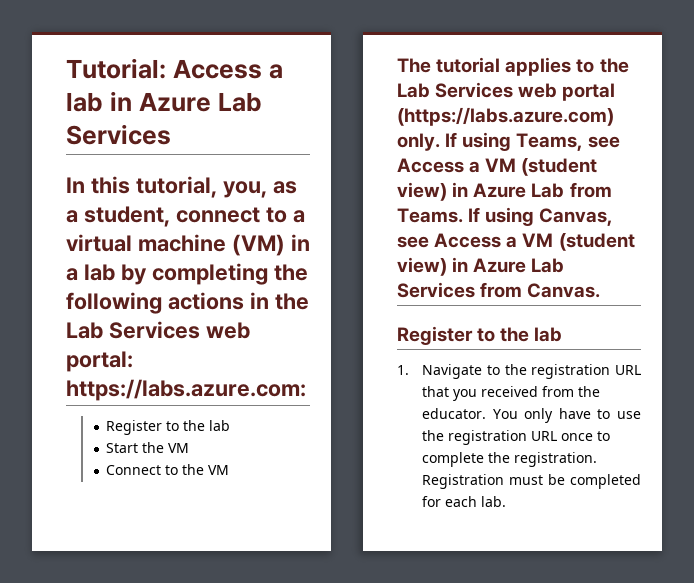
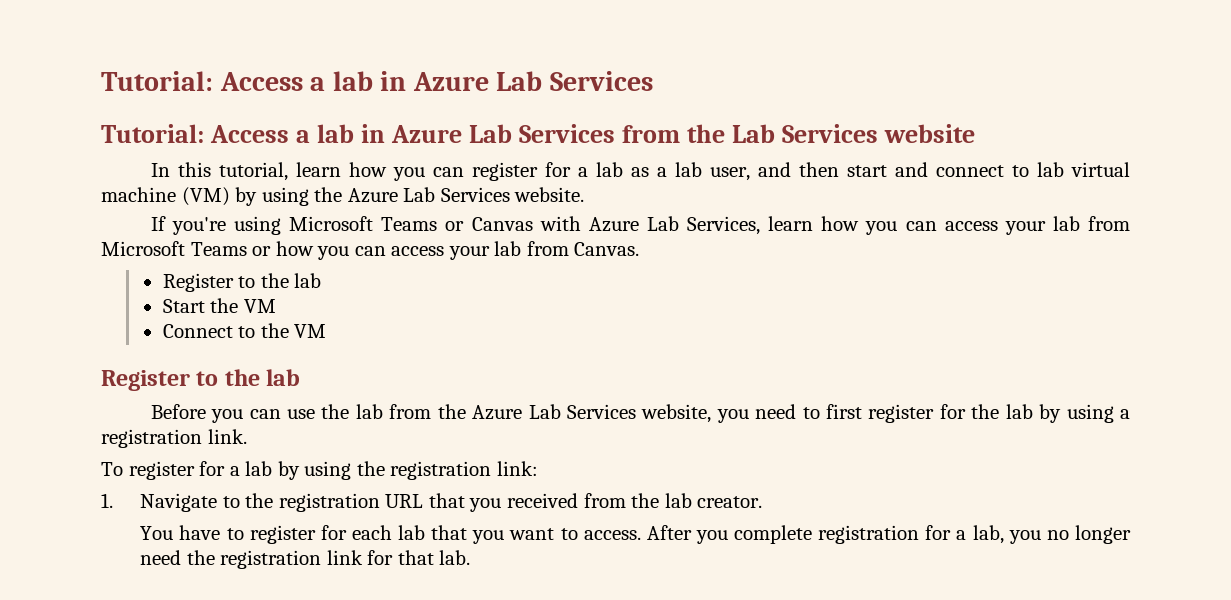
[66,176,297,198] [66,206,170,227] In this tutorial, you, as a student, -> [101,124,976,143] [150,162,928,181] Tutorial: Access a lab in Azure Lab Services from the Lab Services website // In this tutorial, learn how you can register for a lab as a lab user, and then start and
[292,210,305,223] a -> [1036,162,1064,177] lab
[290,234,310,251] [66,263,308,285] [66,292,309,314] [66,321,250,339] [66,351,133,372] [66,379,306,401] in a lab by completing the following actions in the Lab Services web portal: https://labs.azure.com: -> [235,187,585,206] [150,216,1131,235] [101,241,640,260] by using the Azure Lab Services website. // If you're using Microsoft Teams or Canvas with Azure Lab Services, learn how you can access your lab from Microsoft Teams or how you can access your lab from Canvas.
[397,57,629,76] [397,82,616,101] [397,107,614,126] [397,132,620,151] [397,158,598,176] [397,182,612,201] [397,207,613,226] [397,233,635,251] [397,257,565,276] [397,282,601,298] [397,326,563,345] The tutorial applies to the Lab Services web portal (https://labs.azure.com) only. If using Teams, see Access a VM (student view) in Azure Lab from Teams. If using Canvas, see Access a VM (student view) in Azure Lab Services from Canvas. // Register to the lab -> [101,369,301,391] [150,404,1130,423] [101,429,247,448] [101,461,538,480] Register to the lab // Before you can use the lab from the Azure Lab Services website, you need to first register for the lab by using a registration link. // To register for a lab by using the registration link:
[422,408,641,423] [422,430,611,445] [422,452,598,467] [422,474,641,489] [422,496,478,507] educator. You only have to use the registration URL once to complete the registration. Registration must be completed for each -> [664,493,763,508] [140,525,1132,544] [140,550,434,569] lab creator. // You have to register for each lab that you want to access. After you complete registration for a lab, you no longer need the registration link for that

